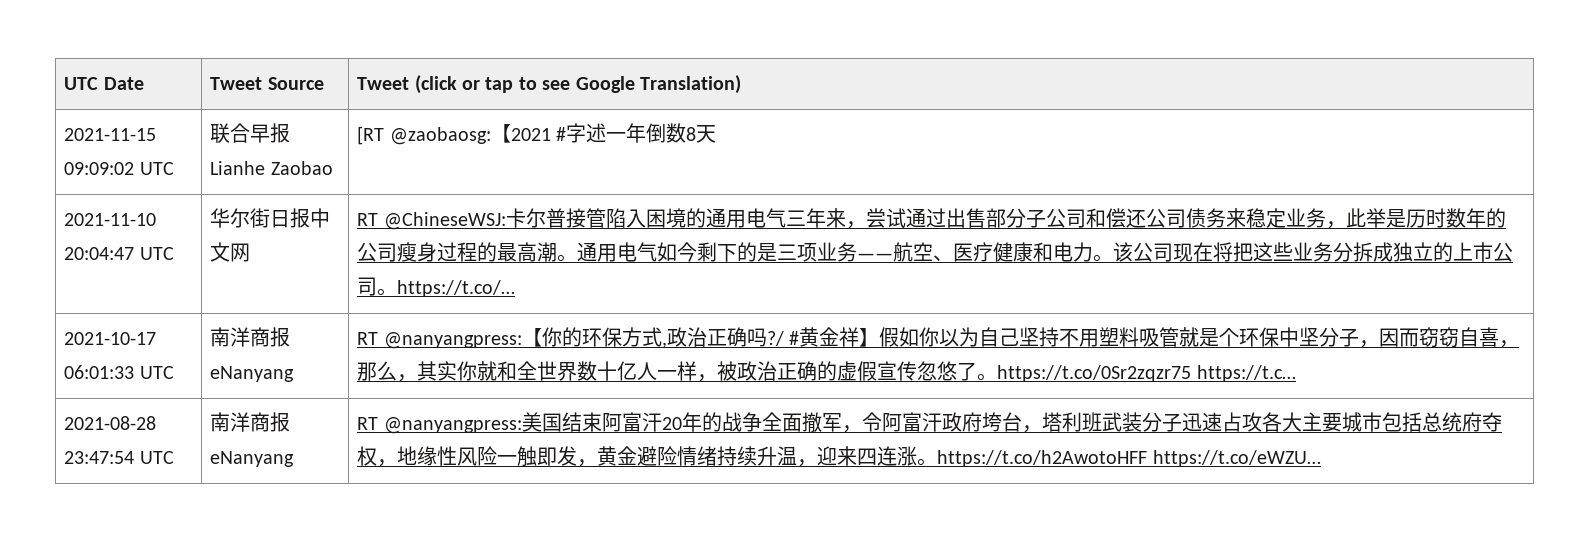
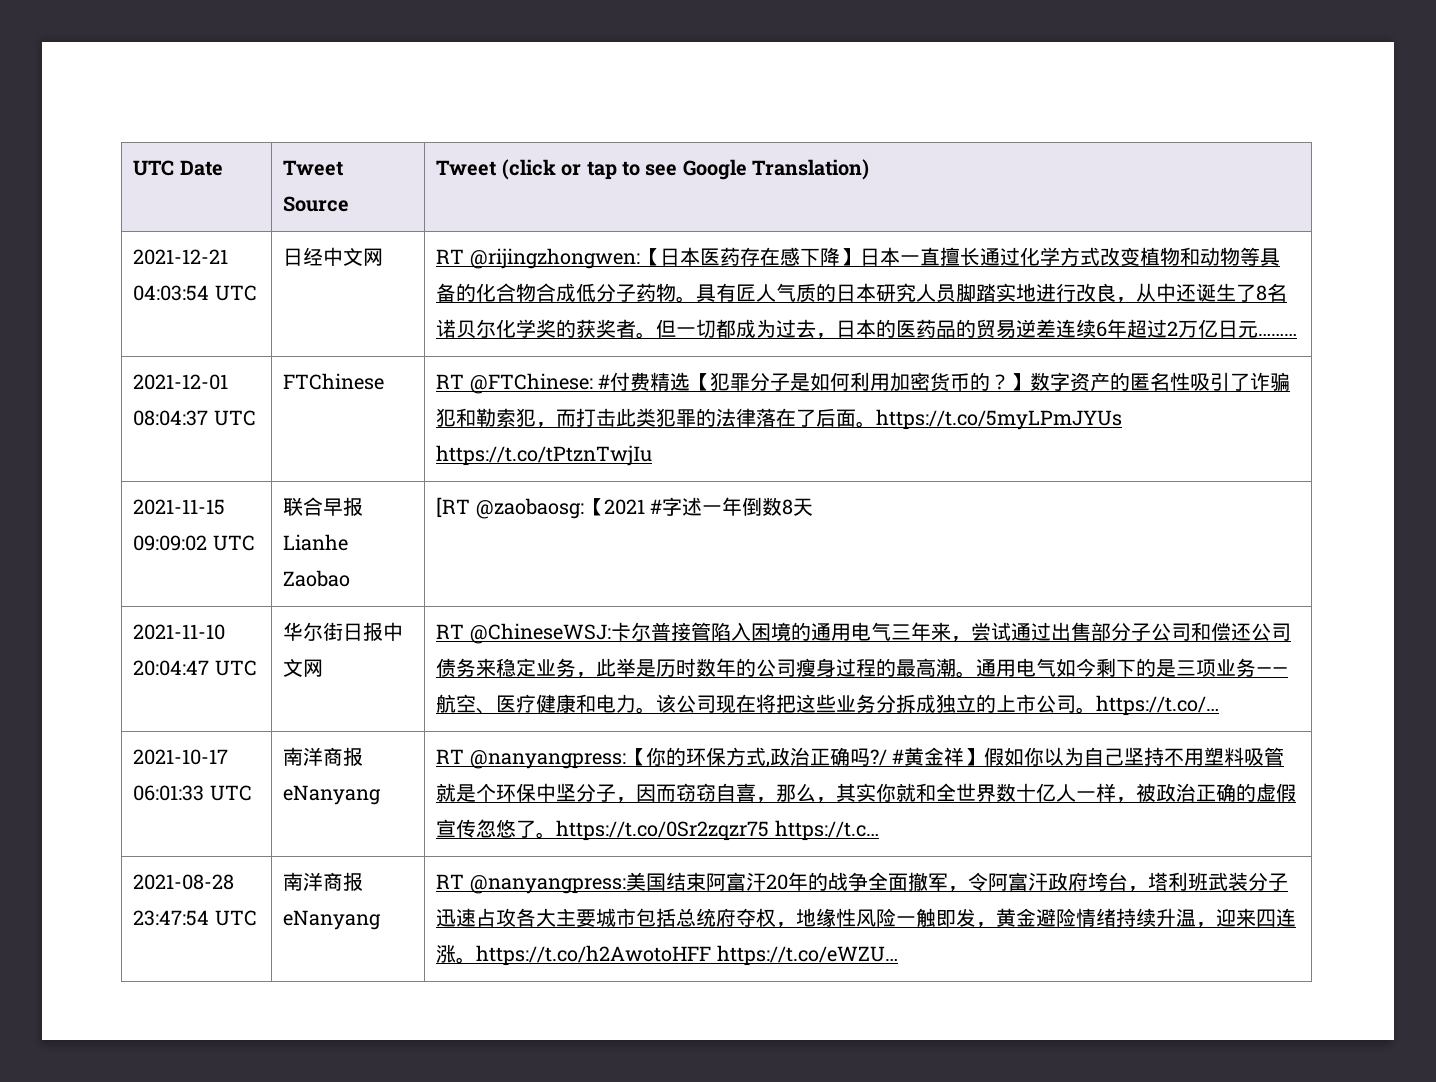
(742, 84) none -> [133,249,229,265] [133,285,257,301] [283,247,384,266] [436,247,1280,269] [436,283,1288,303] [436,319,1298,339] [133,374,229,390] [133,410,256,426] [283,373,385,390] [436,372,1291,394] [436,408,1123,430] [436,445,653,466] // 2021-12-21 04:03:54 UTC | 日经中文网 | RT @rijingzhongwen:【日本医药存在感下降】日本一直擅长通过化学方式改变植物和动物等具备的化合物合成低分子药物。具有匠人气质的日本研究人员脚踏实地进行改良，从中还诞生了8名诺贝尔化学奖的获奖者。但一切都成为过去，日本的医药品的贸易逆差连续6年超过2万亿日元……… // 2021-12-01 08:04:37 UTC | FTChinese | RT @FTChinese: #付费精选【犯罪分子是如何利用加密货币的？】数字资产的匿名性吸引了诈骗犯和勒索犯，而打击此类犯罪的法律落在了后面。https://t.co/5myLPmJYUs https://t.co/tPtznTwjIu

